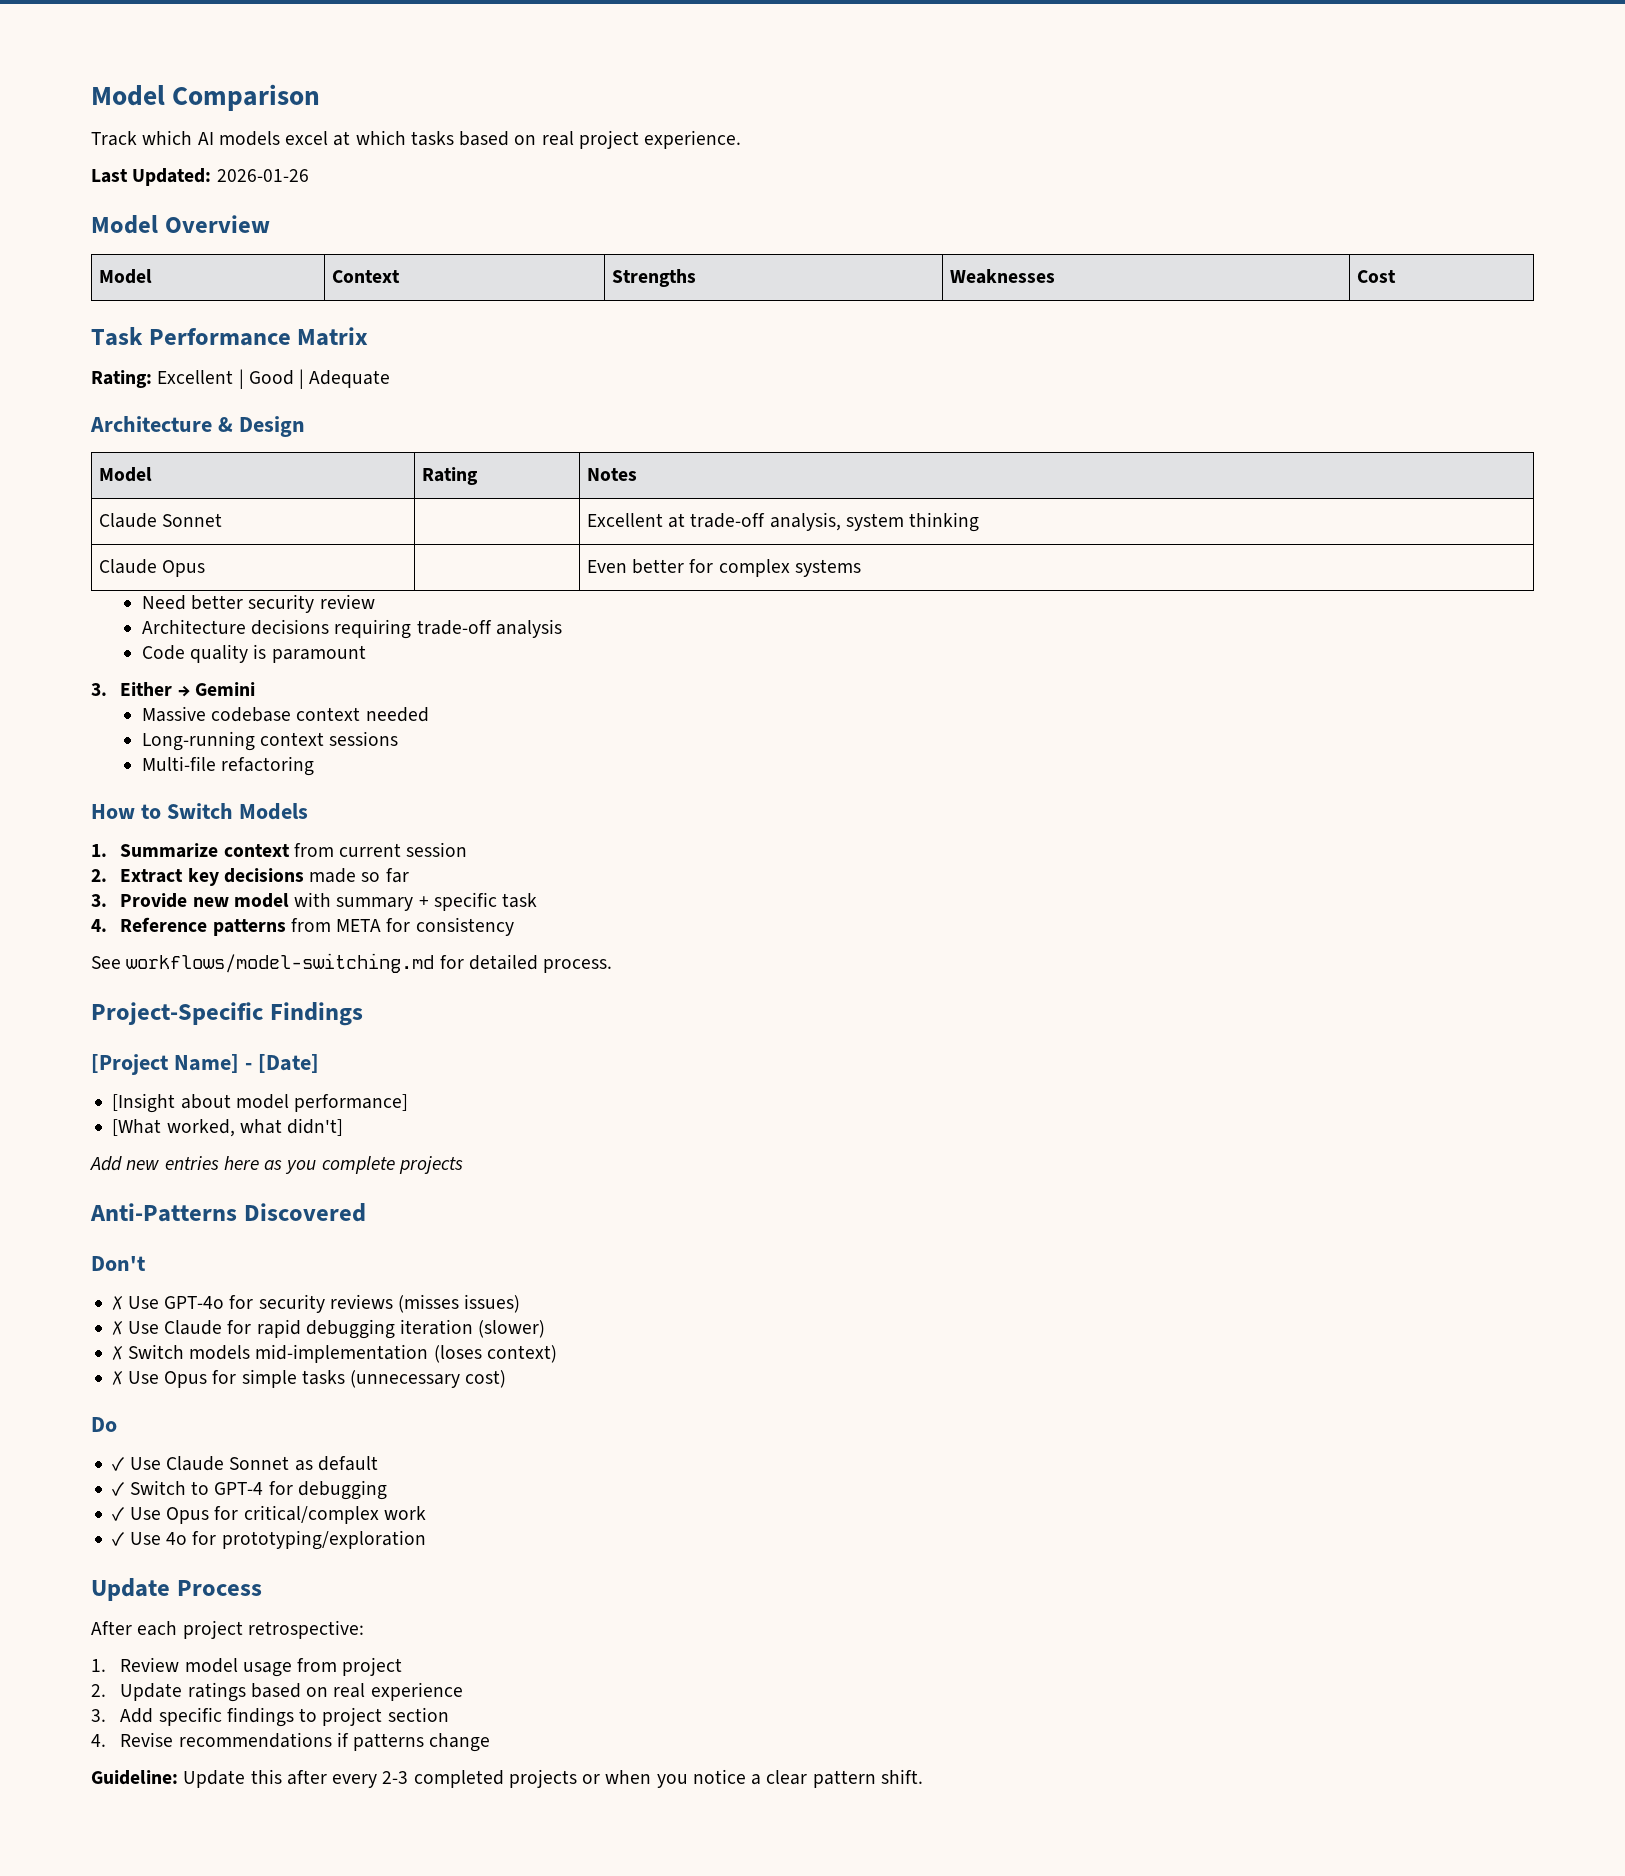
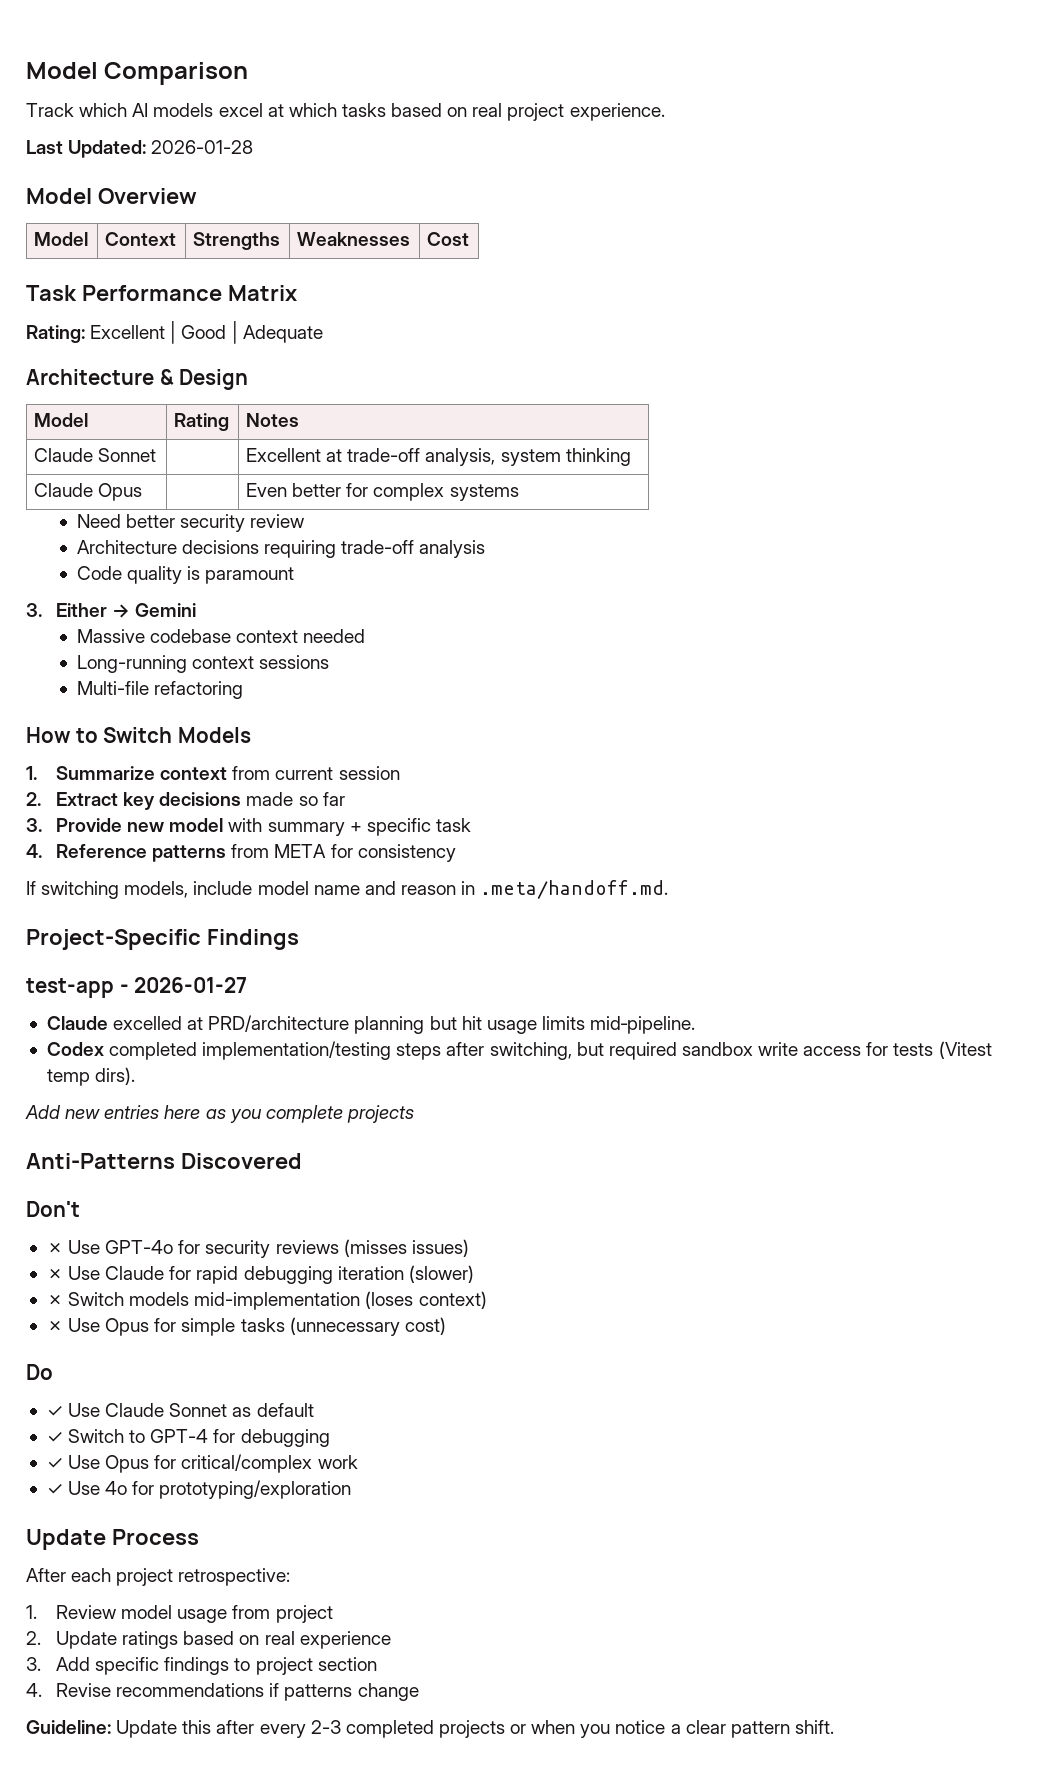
[216,169,309,182] 2026-01-26 -> [151,140,254,154] 2026-01-28
[91,953,613,973] [91,1002,363,1026] [91,1054,319,1075] [112,1093,409,1113] [112,1118,344,1137] See workflows/model-switching.md for detailed process. // Project-Specific Findings // [Project Name] - [Date] // [Insight about model performance] // [What worked, what didn't] -> [26,880,669,899] [26,929,299,950] [26,977,248,998] [46,1015,696,1034] [46,1041,992,1060] [46,1067,136,1086] If switching models, include model name and reason in .meta/handoff.md. // Project-Specific Findings // test-app - 2026-01-27 // Claude excelled at PRD/architecture planning but hit usage limits mid‑pipeline. // Codex completed implementation/testing steps after switching, but required sandbox write access for tests (Vitest temp dirs).

